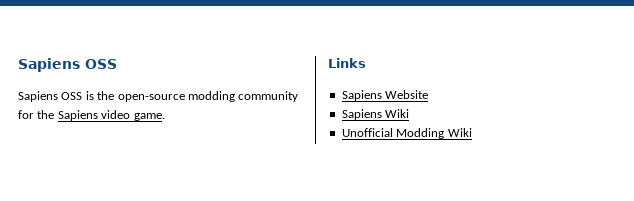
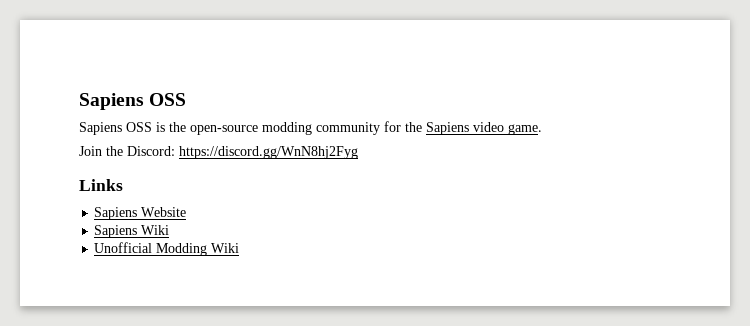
(165, 117) none -> [79,146,358,159] // Join the Discord: https://discord.gg/WnN8hj2Fyg

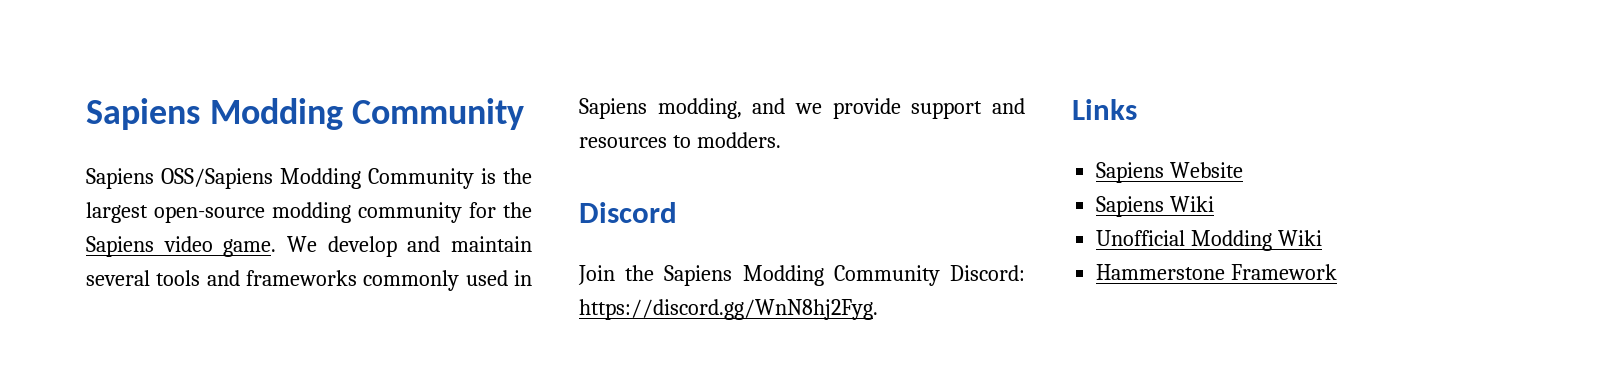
[79,93,187,110] [79,122,152,135] Sapiens OSS // Sapiens OSS -> [86,98,525,130] [86,168,474,189] Sapiens Modding Community // Sapiens OSS/Sapiens Modding Community
(186, 127) none -> [86,202,148,223] largest
[79,146,358,159] // Join the Discord: https://discord.gg/WnN8hj2Fyg -> [287,236,532,257] [86,270,532,291] [579,98,1025,119] [579,132,781,148] [579,202,677,223] [578,265,1025,286] [579,299,878,320] We develop and maintain several tools and frameworks commonly used in Sapiens modding, and we provide support and resources to modders. // Discord // Join the Sapiens Modding Community Discord: https://discord.gg/WnN8hj2Fyg.
(240, 248) none -> [1096,264,1338,280] // Hammerstone Framework

